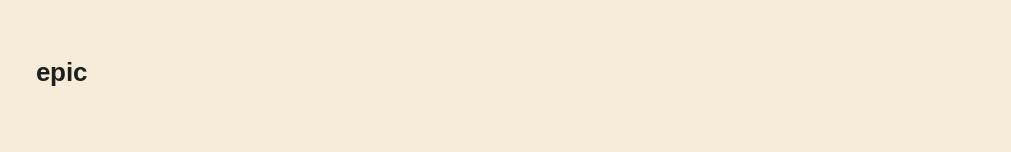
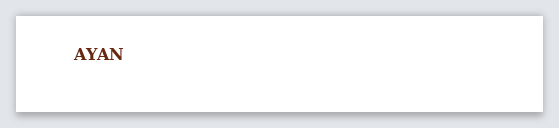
[36,62,87,86] epic -> [73,48,124,60] AYAN

